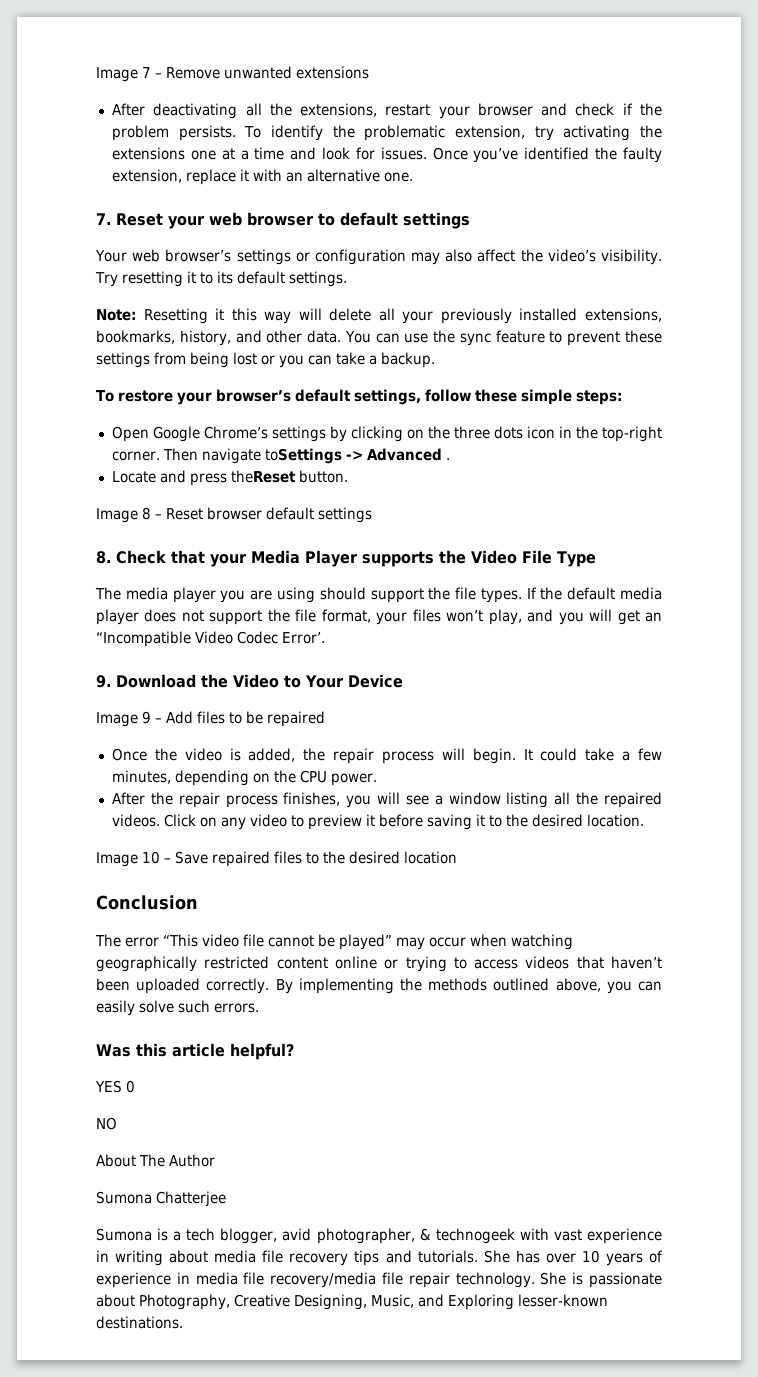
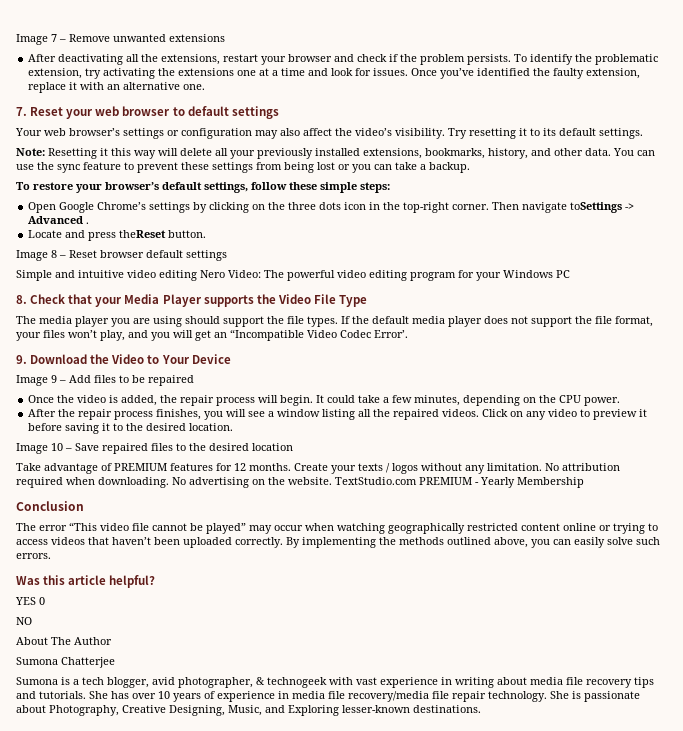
(372, 515) none -> [16,270,570,281] // Simple and intuitive video editing Nero Video: The powerful video editing program for your Windows PC
(457, 857) none -> [16,463,620,474] [16,477,584,488] // Take advantage of PREMIUM features for 12 months. Create your texts / logos without any limitation. No attribution required when downloading. No advertising on the website. TextStudio.com PREMIUM - Yearly Membership

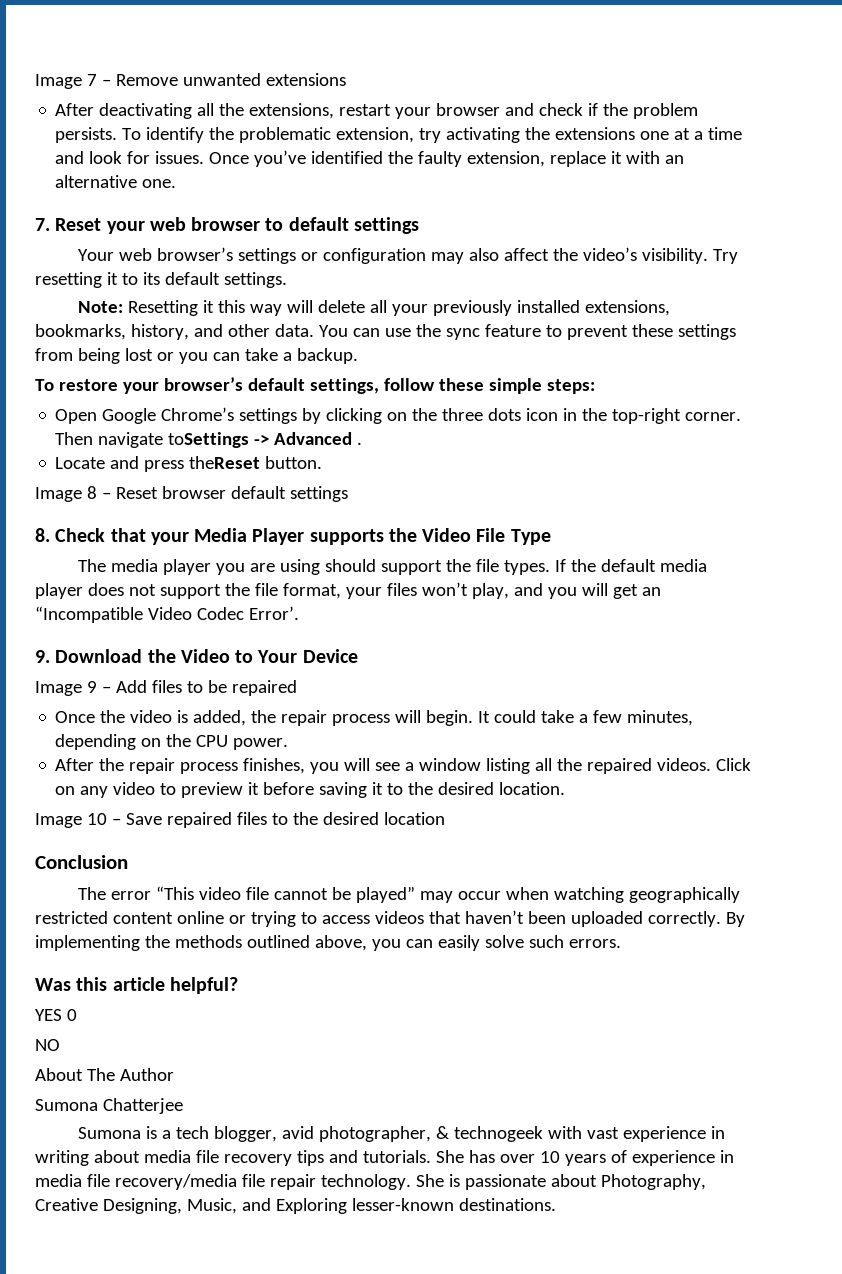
[16,270,570,281] // Simple and intuitive video editing Nero Video: The powerful video editing program for your Windows PC -> (348, 494) none
[16,463,620,474] [16,477,584,488] // Take advantage of PREMIUM features for 12 months. Create your texts / logos without any limitation. No attribution required when downloading. No advertising on the website. TextStudio.com PREMIUM - Yearly Membership -> (445, 818) none

